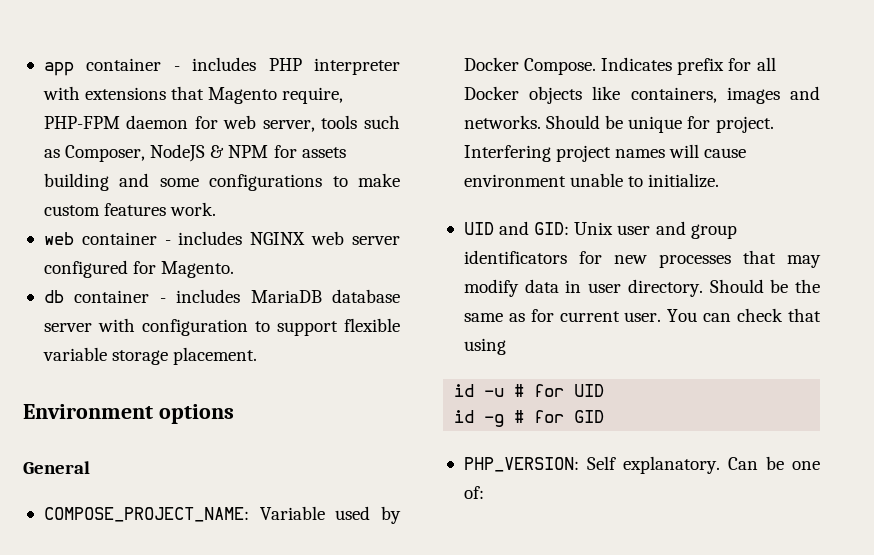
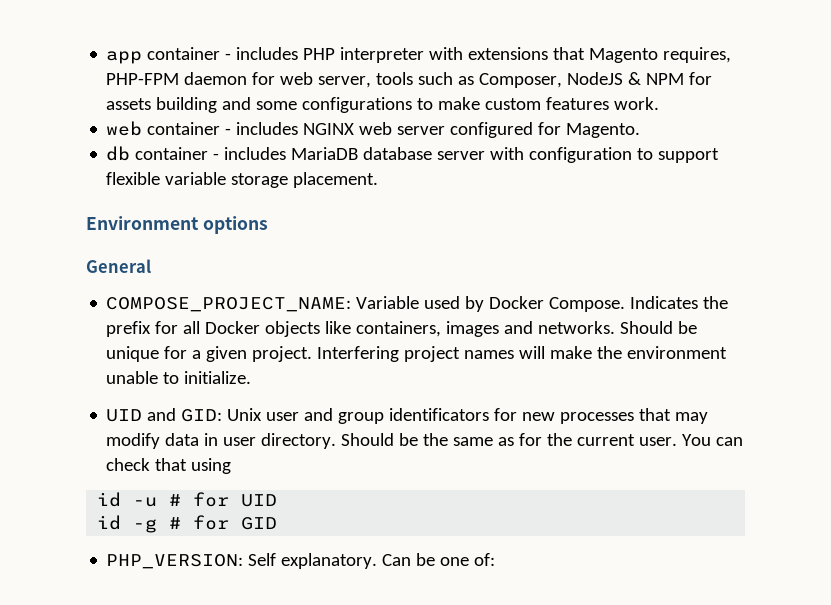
[282,87,344,104] require, -> [663,47,732,63] requires,
(673, 64) none -> [703,296,729,309] the
(711, 122) none -> [192,346,248,362] a given
[704,148,747,158] cause -> [550,346,623,359] make the
(554, 315) none -> [547,433,573,446] the

